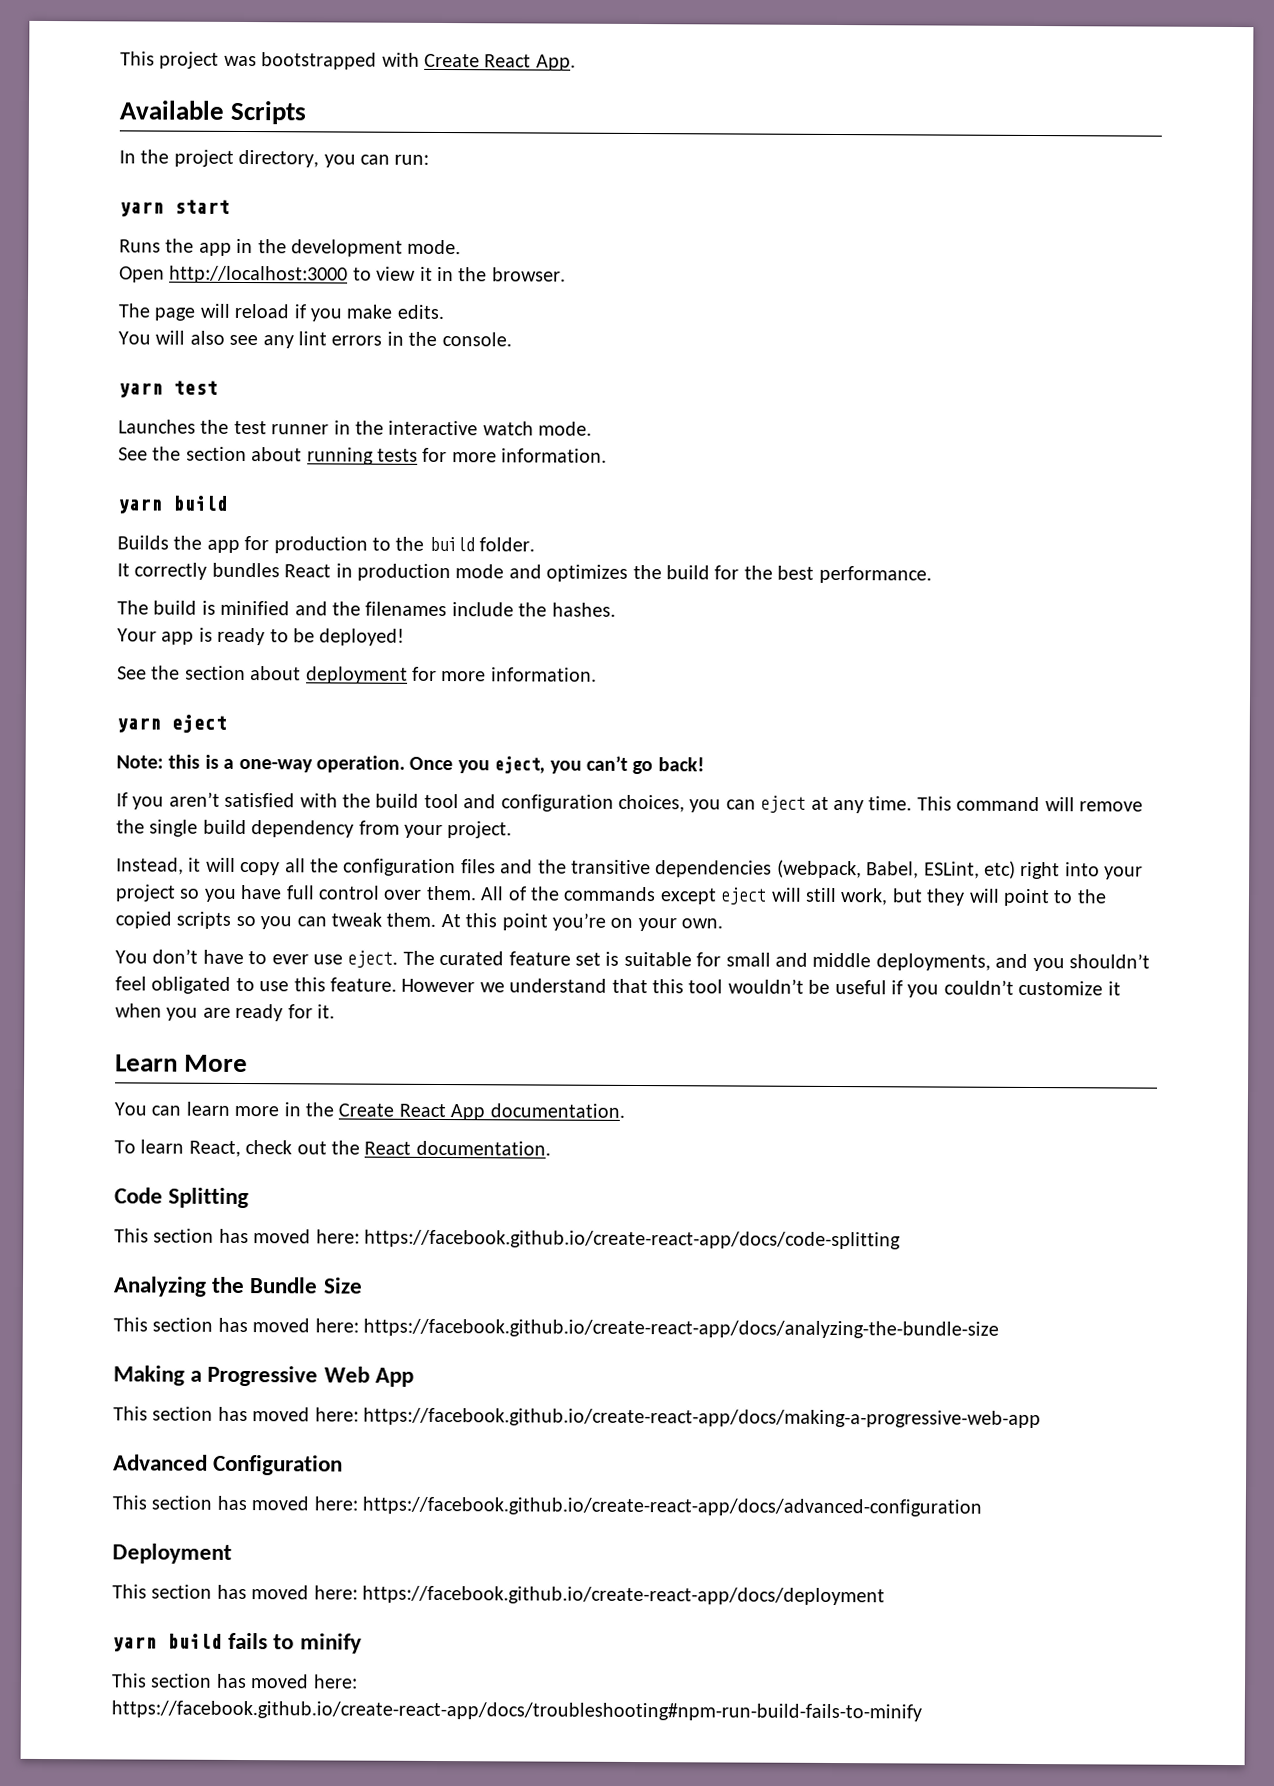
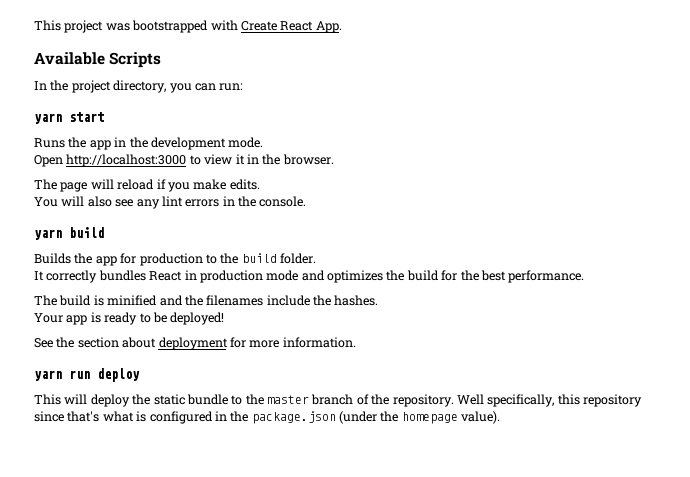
[118,380,218,398] [118,419,593,436] [118,446,608,465] // yarn test // Launches the test runner in the interactive watch mode. // See the section about running tests for more information. -> (307, 201) none
[171,714,227,733] [116,754,705,775] [116,791,1143,814] [116,819,513,839] [116,857,1144,880] [115,884,1107,907] [115,911,724,932] [115,948,1150,972] [115,976,1121,998] [115,1003,335,1022] [115,1054,249,1073] [114,1101,625,1121] [114,1139,551,1157] [114,1187,250,1209] [114,1228,901,1250] [113,1276,363,1297] [113,1317,999,1339] [113,1365,414,1387] [113,1406,1041,1429] [113,1454,344,1476] [112,1495,982,1517] [112,1543,232,1564] [112,1584,885,1606] [112,1632,362,1654] [111,1673,358,1689] [111,1700,922,1722] eject // Note: this is a one-way operation. Once you eject, you can’t go back! // If you aren’t satisfied with the build tool and configuration choices, you can eject at any time. This command will remove the single build dependency from your project. // Instead, it will copy all the configuration files and the transitive dependencies (webpack, Babel, ESLint, etc) right into your project so you have full control over them. All of the commands except eject will still work, but they will point to the copied scripts so you can tweak them. At this point you’re on your own. // You don’t have to ever use eject. The curated feature set is suitable for small and middle deployments, and you shouldn’t feel obligated to use this feature. However we understand that this tool wouldn’t be useful if you couldn’t customize it when you are ready for it. // Learn More // You can learn more in the Create React App documentation. // To learn React, check out the React documentation. // Code Splitting // This section has moved here: https://facebook.github.io/create-react-app/docs/code-splitting // Analyzing the Bundle Size // This section has moved here: https://facebook.github.io/create-react-app/docs/analyzing-the-bundle-size // Making a Progressive Web App // This section has moved here: https://facebook.github.io/create-react-app/docs/making-a-progressive-web-app // Advanced Configuration // This section has moved here: https://facebook.github.io/create-react-app/docs/advanced-configuration // Deployment // This section has moved here: https://facebook.github.io/create-react-app/docs/deployment // yarn build fails to minify // This section has moved here: https://facebook.github.io/create-react-app/docs/troubleshooting#npm-run-build-fails-to-minify -> [69,368,140,382] [34,394,642,407] [34,411,501,424] run deploy // This will deploy the static bundle to the master branch of the repository. Well specifically, this repository since that's what is configured in the package.json (under the homepage value).

